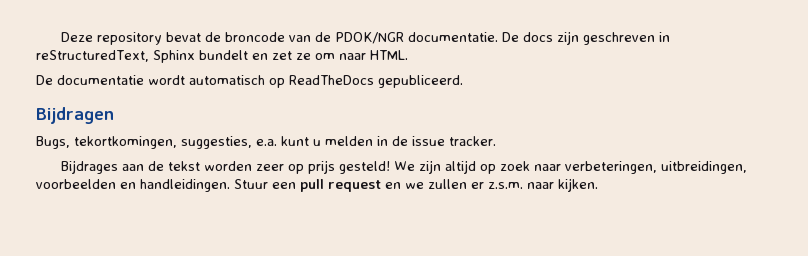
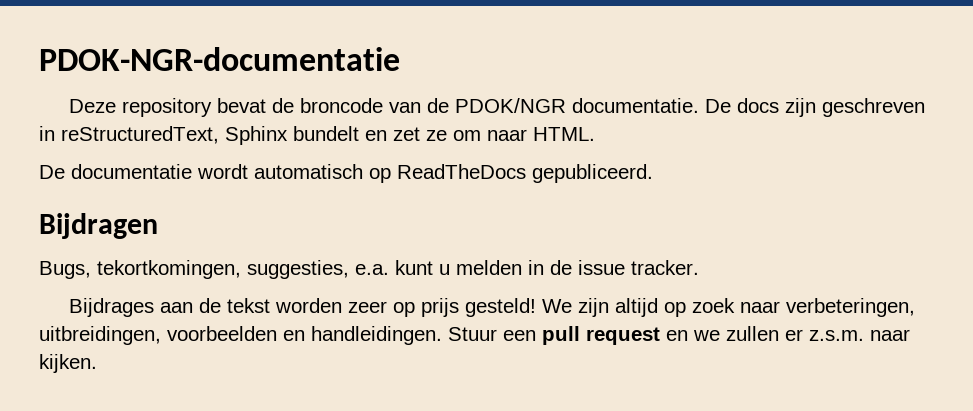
(61, 37) none -> [39,47,400,71] PDOK-NGR-documentatie //

